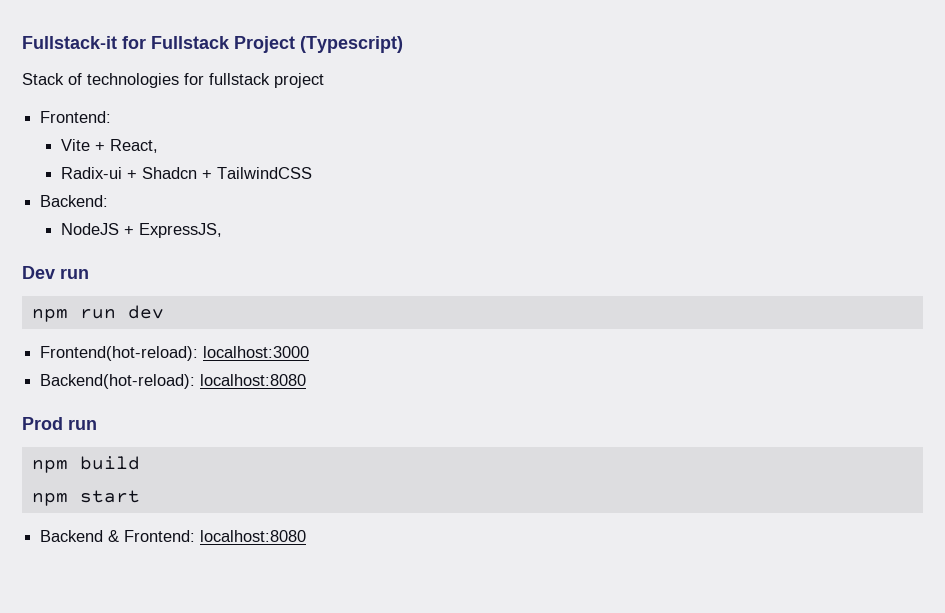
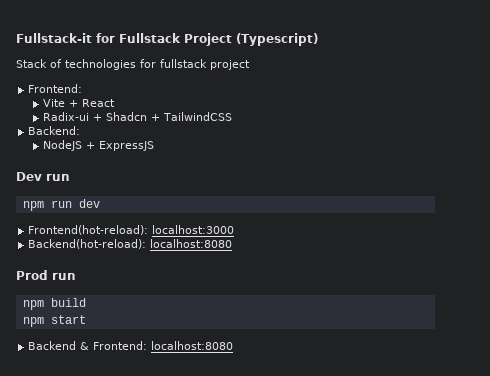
[109,139,158,153] React, -> [82,99,116,107] React
[138,223,222,238] ExpressJS, -> [99,141,155,151] ExpressJS

